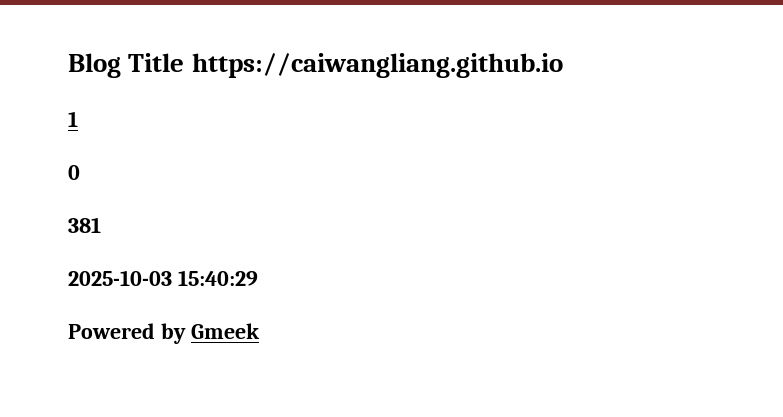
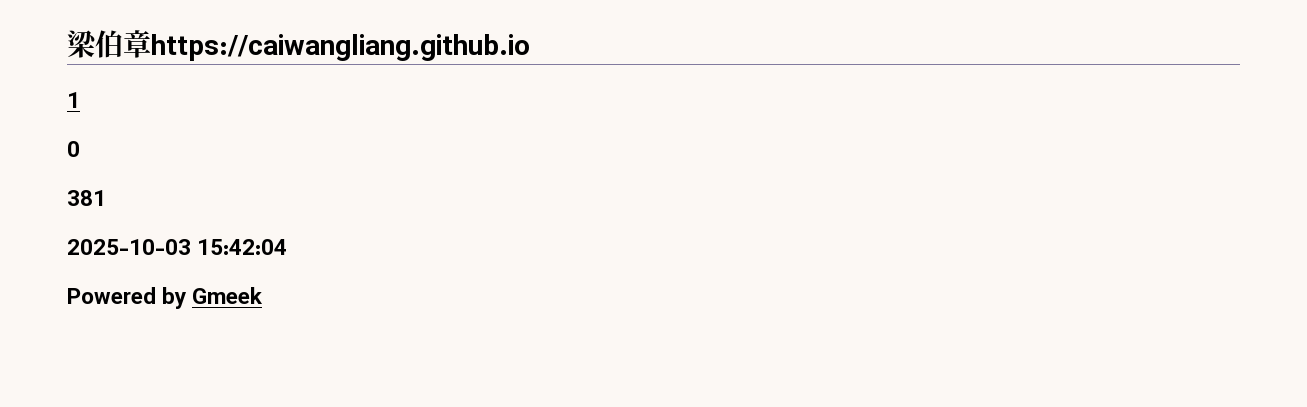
[68,53,185,78] Blog Title -> [67,29,151,58] 梁伯章
[177,270,258,286] 15:40:29 -> [197,239,288,255] 15:42:04

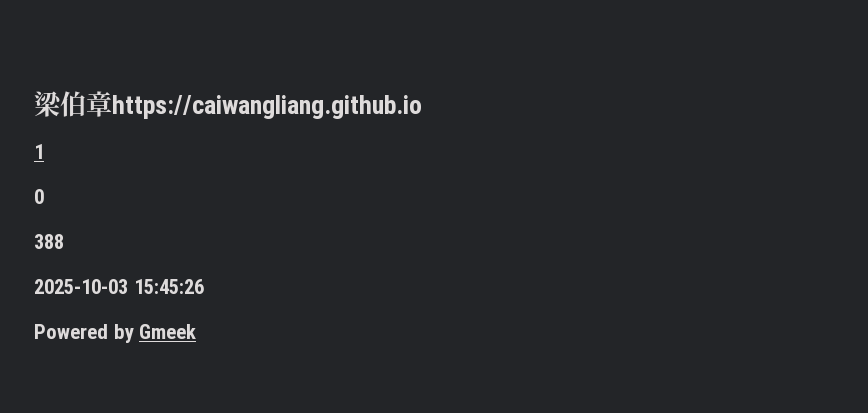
[67,190,106,206] 381 -> [34,234,64,249] 388
[197,239,288,255] 15:42:04 -> [133,279,204,294] 15:45:26

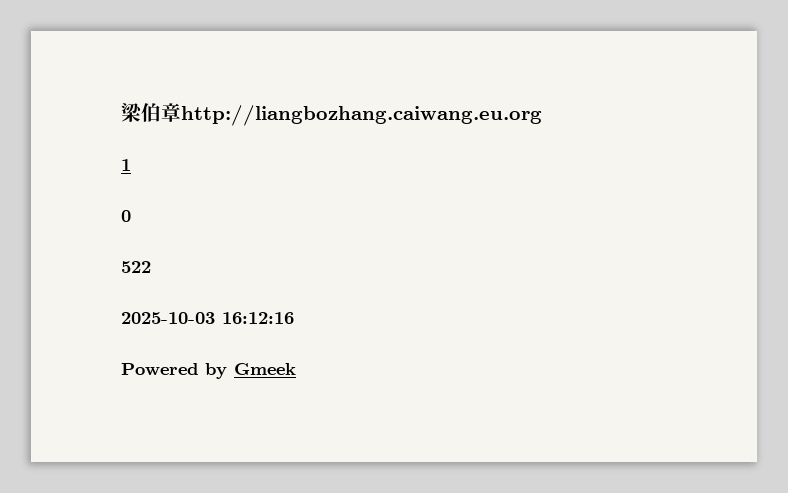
[112,95,422,119] https://caiwangliang.github.io -> [181,105,542,126] http://liangbozhang.caiwang.eu.org
[34,234,64,249] 388 -> [121,261,151,273] 522
[133,279,204,294] 15:45:26 -> [222,312,294,324] 16:12:16

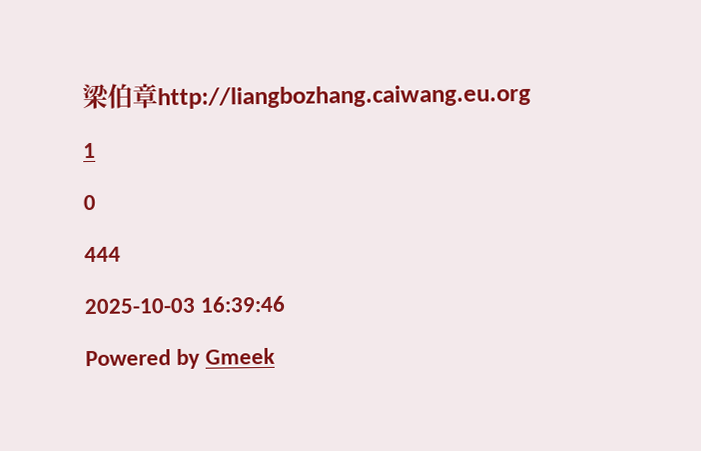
[121,261,151,273] 522 -> [84,246,121,263] 444
[222,312,294,324] 16:12:16 -> [200,295,286,313] 16:39:46

